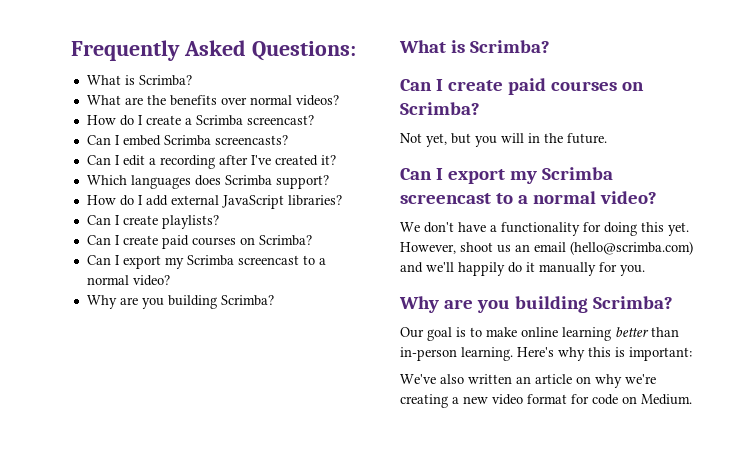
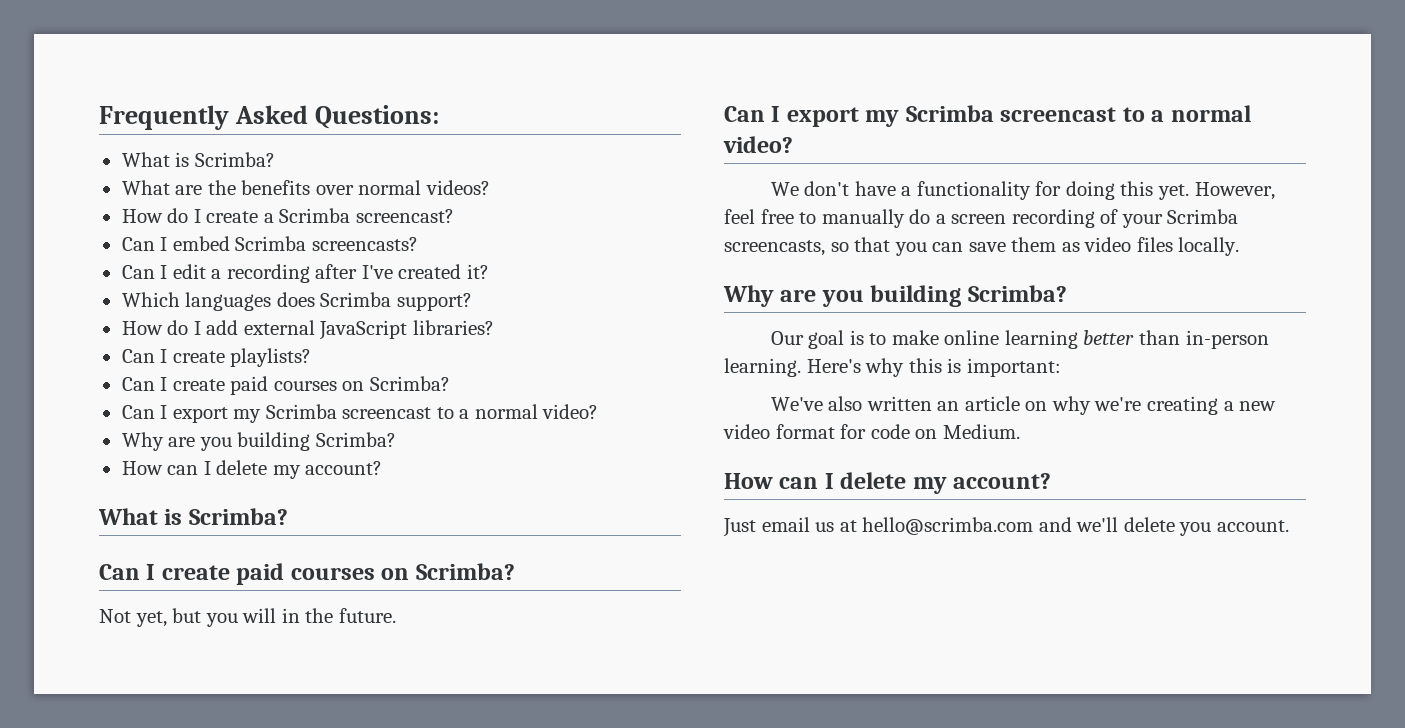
(274, 300) none -> [121,460,383,479] // How can I delete my account?
[460,241,693,255] [400,262,645,276] shoot us an email (hello@scrimba.com) and we'll happily do it manually for you. -> [724,209,1239,228] [724,237,1240,256] feel free to manually do a screen recording of your Scrimba screencasts, so that you can save them as video files locally.
(692, 399) none -> [724,472,1052,494] [723,517,1289,537] // How can I delete my account? // Just email us at hello@scrimba.com and we'll delete you account.

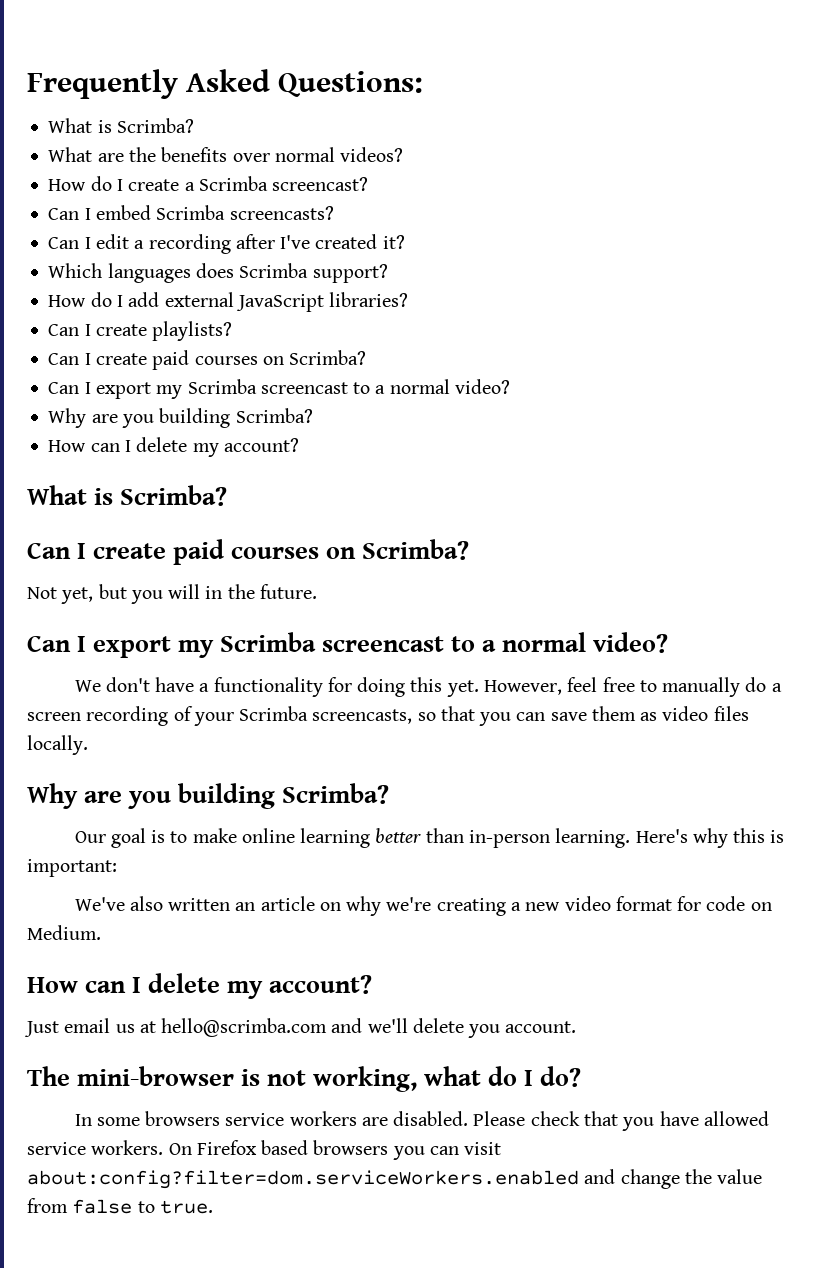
(1289, 526) none -> [27,1066,582,1092] [74,1111,769,1131] [27,1140,502,1160] [27,1169,763,1189] [27,1198,213,1214] // The mini-browser is not working, what do I do? // In some browsers service workers are disabled. Please check that you have allowed service workers. On Firefox based browsers you can visit about:config?filter=dom.serviceWorkers.enabled and change the value from false to true.

